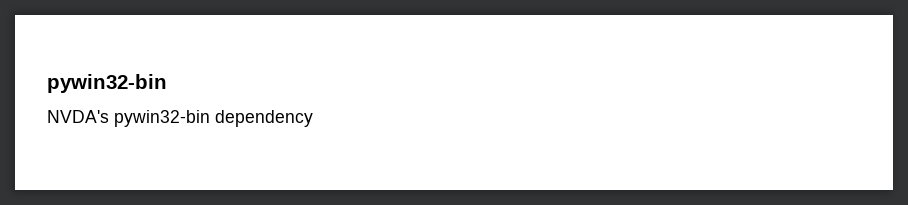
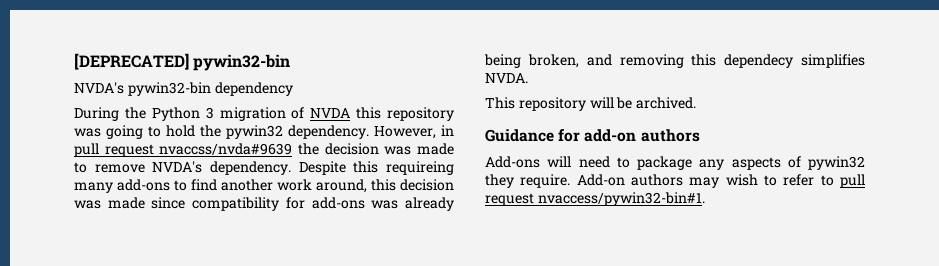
(47, 83) none -> [74,53,189,70] [DEPRECATED]
(313, 118) none -> [74,107,454,121] [74,125,454,139] [74,143,454,157] [74,161,454,175] [74,179,454,193] [74,197,454,211] [484,54,865,68] [485,73,528,83] [485,97,697,111] [485,129,700,142] [485,156,865,170] [485,174,865,188] [485,192,705,206] // During the Python 3 migration of NVDA this repository was going to hold the pywin32 dependency. However, in pull request nvaccss/nvda#9639 the decision was made to remove NVDA's dependency. Despite this requireing many add-ons to find another work around, this decision was made since compatibility for add-ons was already being broken, and removing this dependecy simplifies NVDA. // This repository will be archived. // Guidance for add-on authors // Add-ons will need to package any aspects of pywin32 they require. Add-on authors may wish to refer to pull request nvaccess/pywin32-bin#1.

